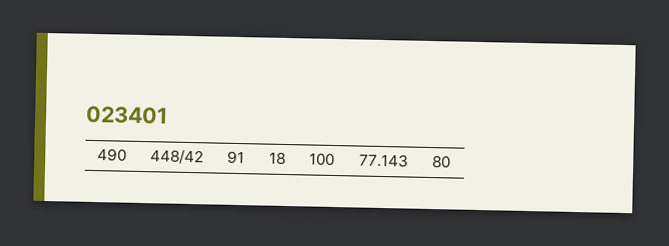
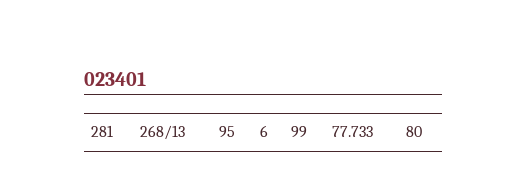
[96,148,127,162] [149,149,204,165] [226,150,245,165] [268,151,286,165] [308,152,335,167] [358,153,409,168] 490 | 448/42 | 91 | 18 | 100 | 77.143 -> [91,125,114,137] [140,125,186,140] [219,126,236,138] [260,125,269,137] [291,126,308,138] [332,126,374,137] 281 | 268/13 | 95 | 6 | 99 | 77.733

